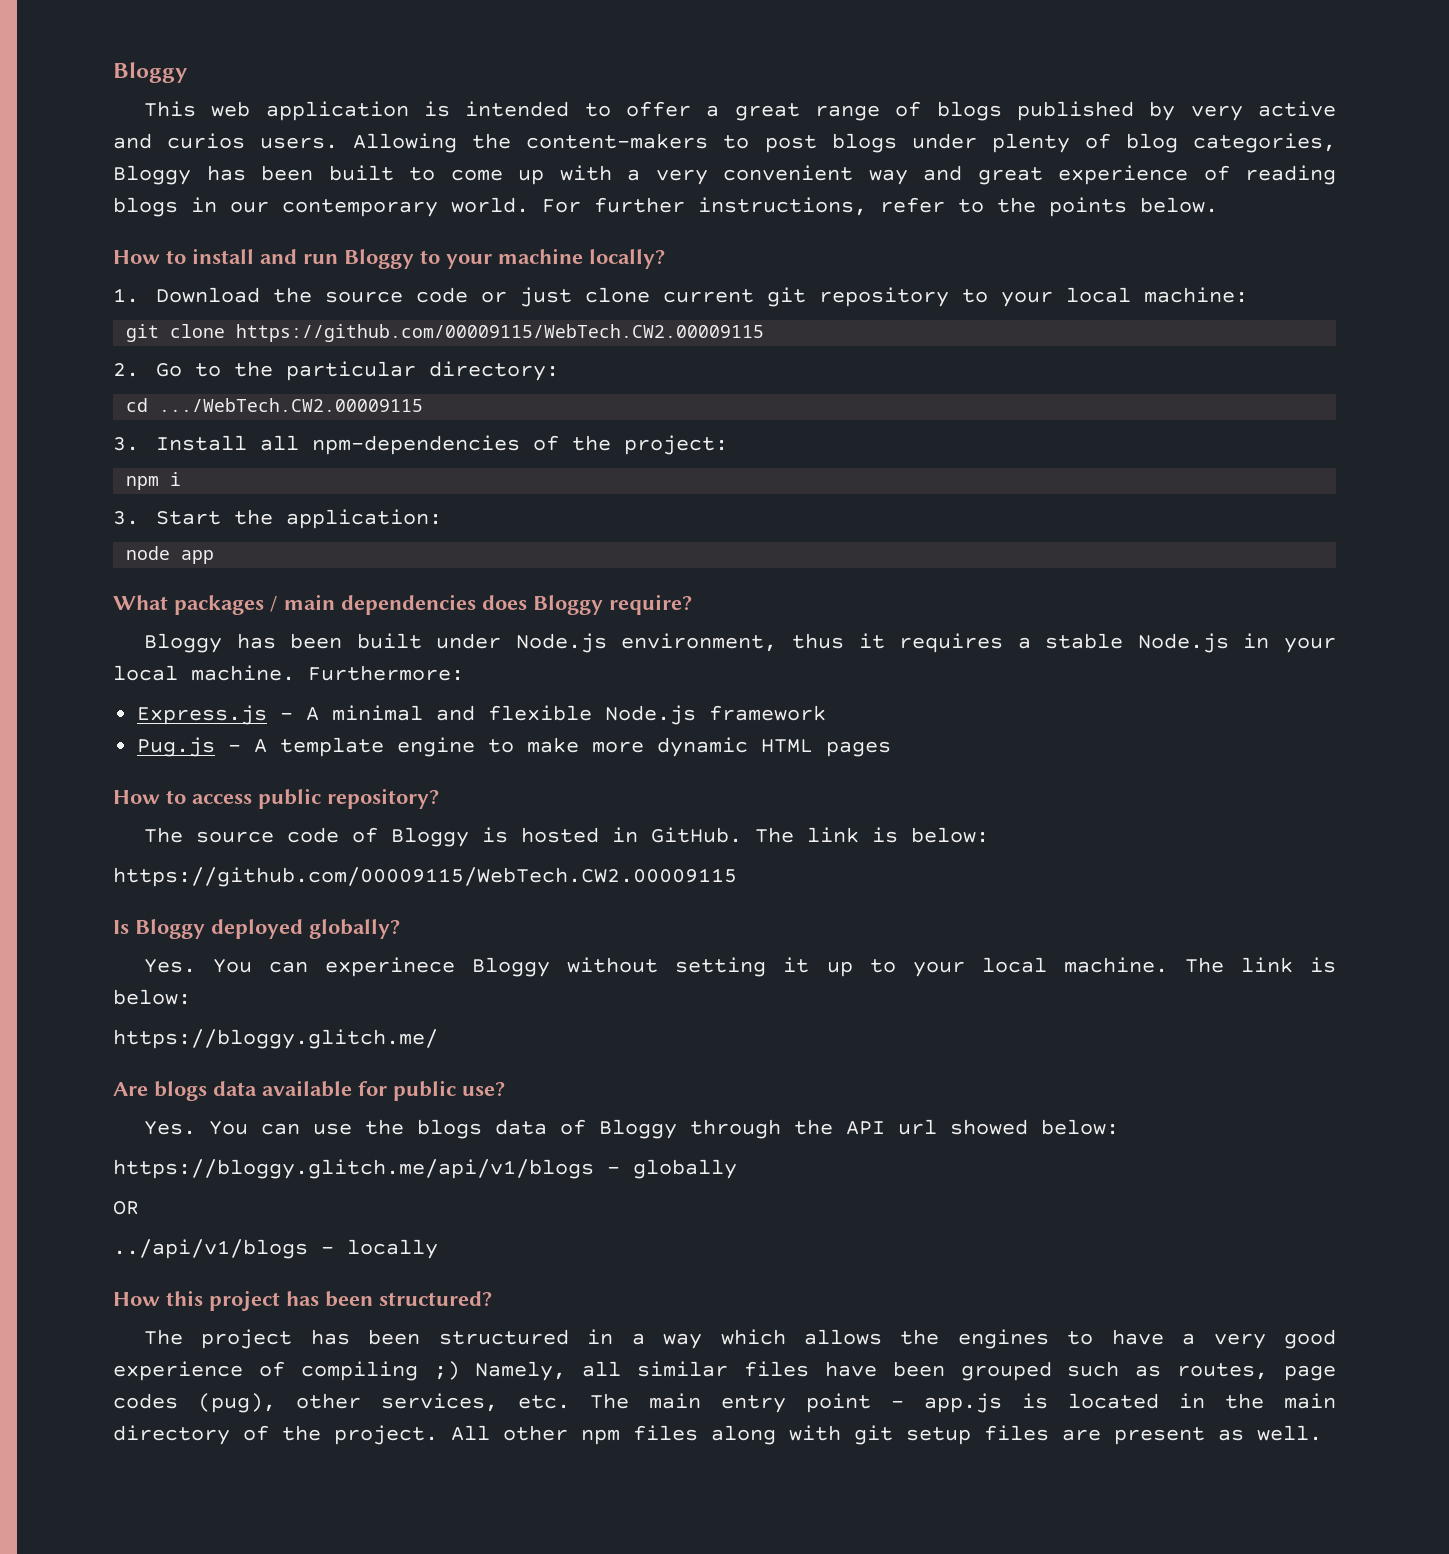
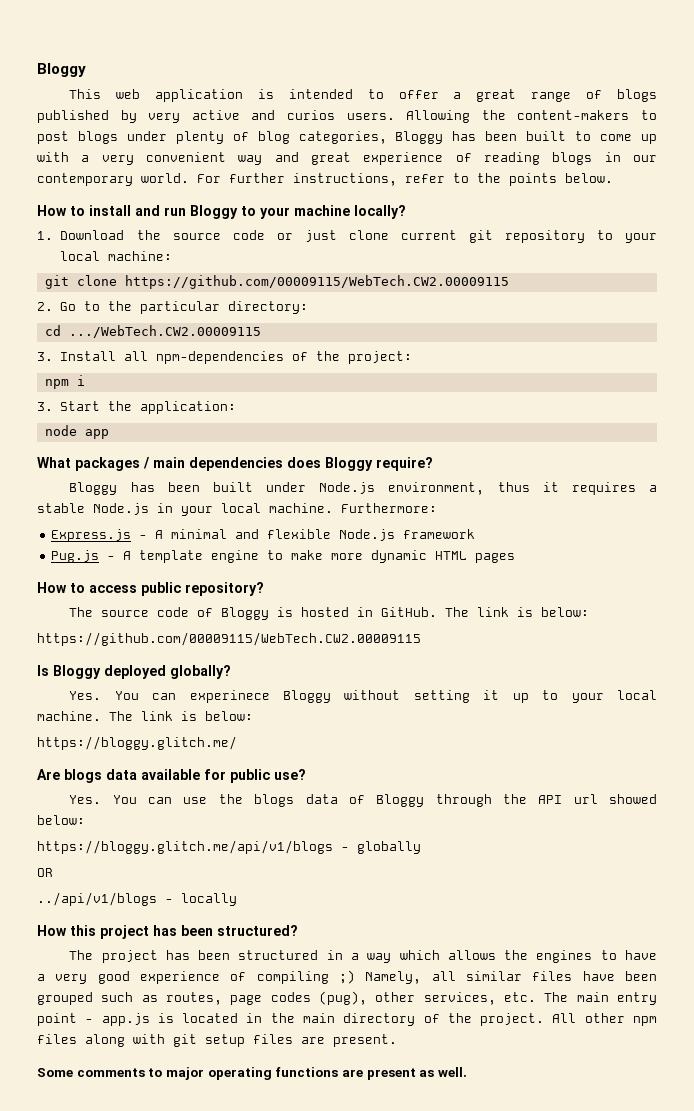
(1101, 1435) none -> [333,1034,397,1047] [37,1067,363,1080] present. // Some comments to major operating functions are

